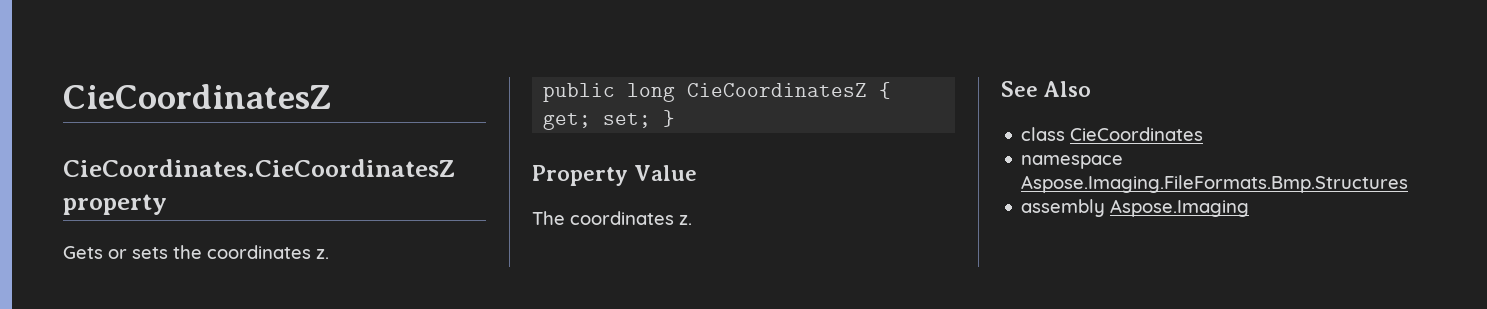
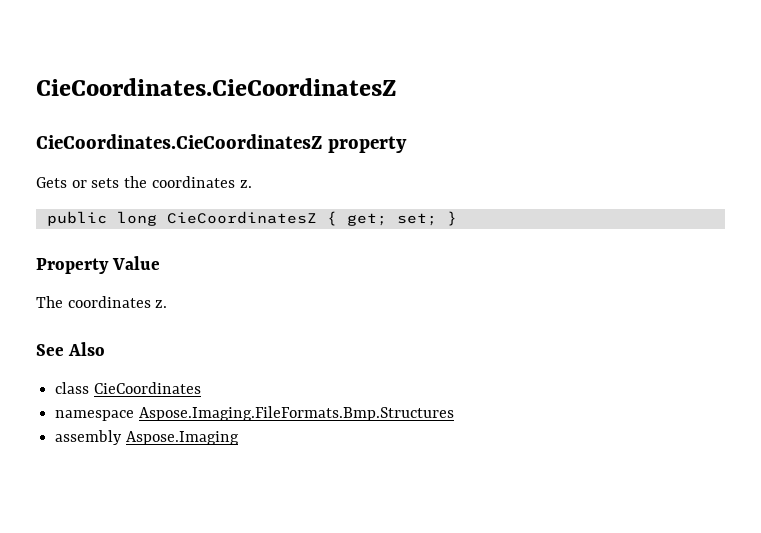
[63,84,331,109] CieCoordinatesZ -> [36,78,397,96] CieCoordinates.CieCoordinatesZ

